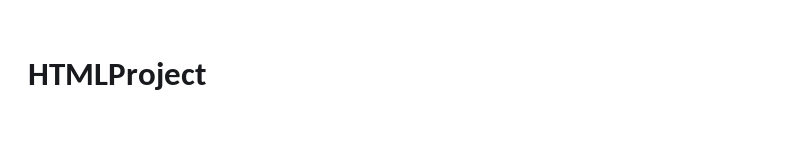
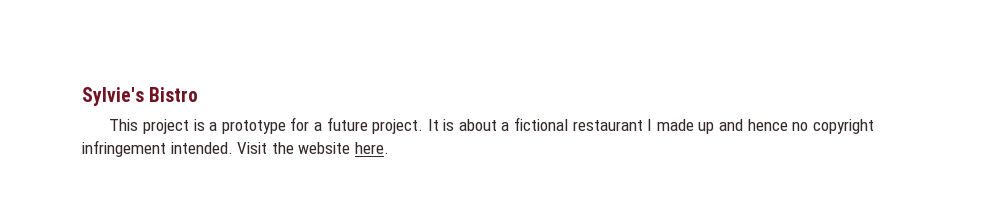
[28,62,206,90] HTMLProject -> [82,87,199,106] [109,117,874,134] [82,140,389,157] Sylvie's Bistro // This project is a prototype for a future project. It is about a fictional restaurant I made up and hence no copyright infringement intended. Visit the website here.

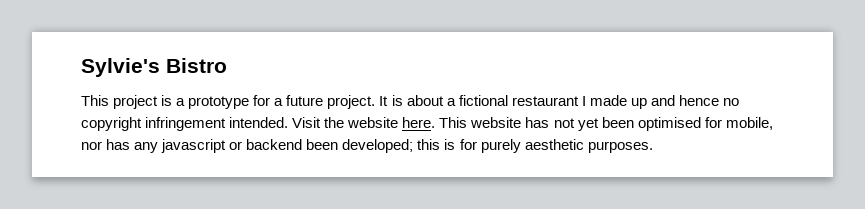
(389, 148) none -> [439,117,773,131] [81,139,653,153] This website has not yet been optimised for mobile, nor has any javascript or backend been developed; this is for purely aesthetic purposes.

